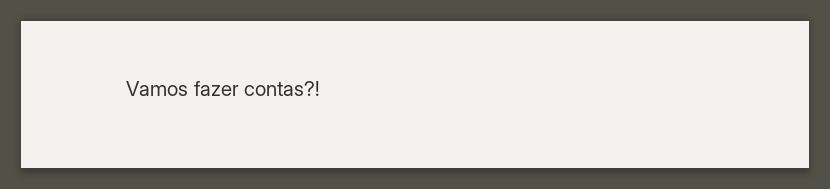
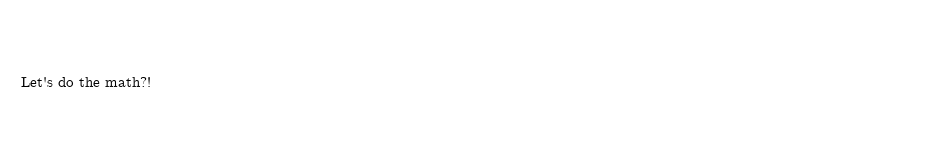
[126,81,321,96] Vamos fazer contas?! -> [21,77,151,87] Let's do the math?!

